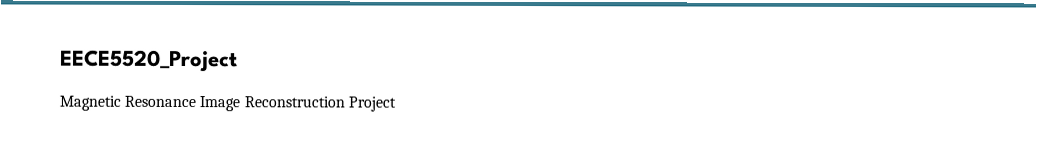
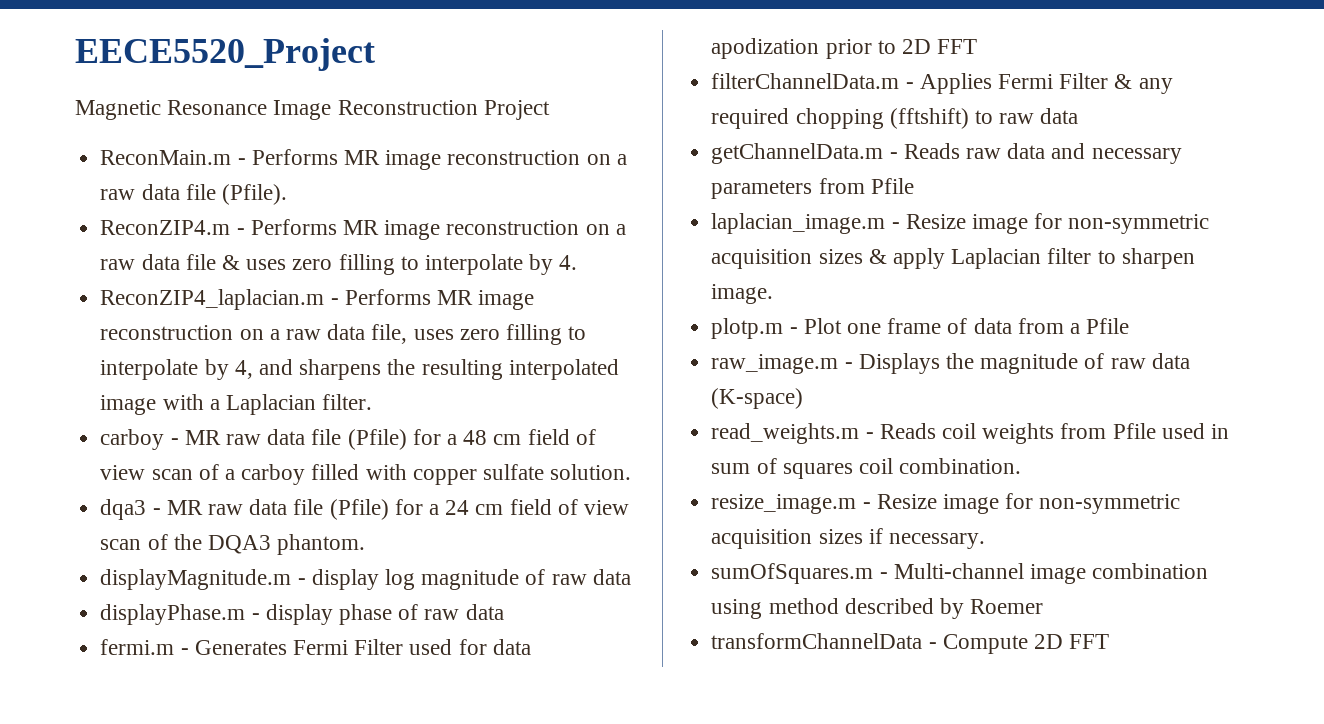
(396, 104) none -> [100,149,627,170] [100,184,287,205] [100,219,626,240] [100,254,578,275] [100,289,535,310] [100,324,587,345] [100,359,619,380] [100,394,373,415] [100,429,596,450] [100,464,632,485] [100,499,630,520] [100,534,366,555] [100,569,631,590] [100,604,504,625] [100,639,531,655] [711,38,978,59] [711,73,1173,94] [711,108,1079,129] [711,143,1182,164] [711,178,914,199] [711,213,1210,234] [711,248,1195,269] [711,284,774,304] [711,318,1130,339] [711,353,1190,374] [711,388,804,409] [711,423,1229,444] [711,458,1022,479] [711,493,1181,514] [711,528,985,549] [711,563,1209,584] [711,598,1044,619] [711,633,1110,654] // ReconMain.m - Performs MR image reconstruction on a raw data file (Pfile). // ReconZIP4.m - Performs MR image reconstruction on a raw data file & uses zero filling to interpolate by 4. // ReconZIP4_laplacian.m - Performs MR image reconstruction on a raw data file, uses zero filling to interpolate by 4, and sharpens the resulting interpolated image with a Laplacian filter. // carboy - MR raw data file (Pfile) for a 48 cm field of view scan of a carboy filled with copper sulfate solution. // dqa3 - MR raw data file (Pfile) for a 24 cm field of view scan of the DQA3 phantom. // displayMagnitude.m - display log magnitude of raw data // displayPhase.m - display phase of raw data // fermi.m - Generates Fermi Filter used for data apodization prior to 2D FFT // filterChannelData.m - Applies Fermi Filter & any required chopping (fftshift) to raw data // getChannelData.m - Reads raw data and necessary parameters from Pfile // laplacian_image.m - Resize image for non-symmetric acquisition sizes & apply Laplacian filter to sharpen image. // plotp.m - Plot one frame of data from a Pfile // raw_image.m - Displays the magnitude of raw data (K-space) // read_weights.m - Reads coil weights from Pfile used in sum of squares coil combination. // resize_image.m - Resize image for non-symmetric acquisition sizes if necessary. // sumOfSquares.m - Multi-channel image combination using method described by Roemer // transformChannelData - Compute 2D FFT

